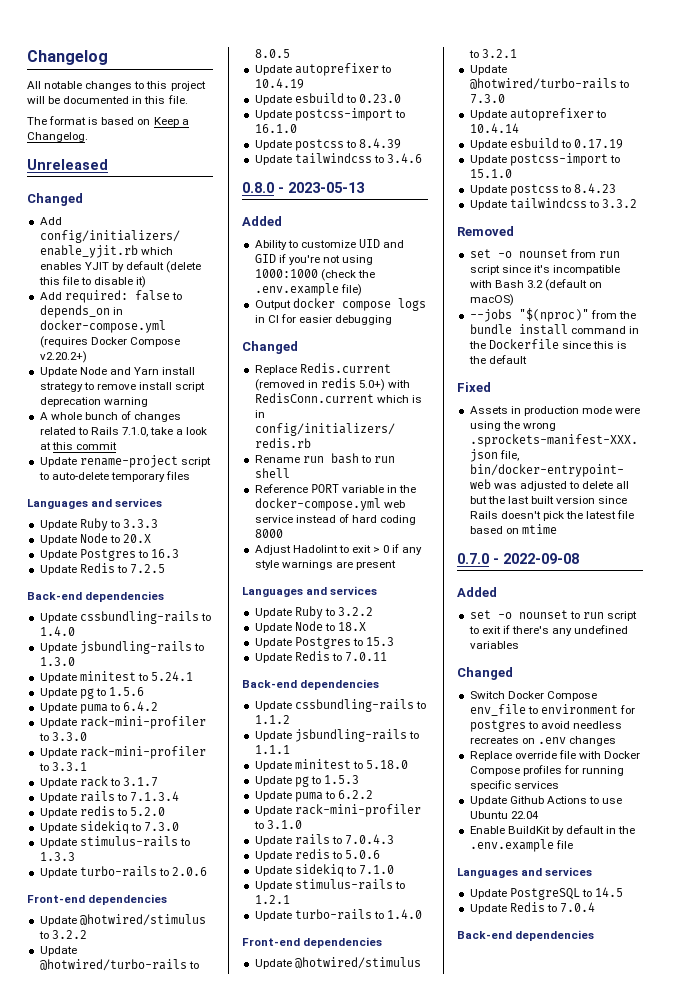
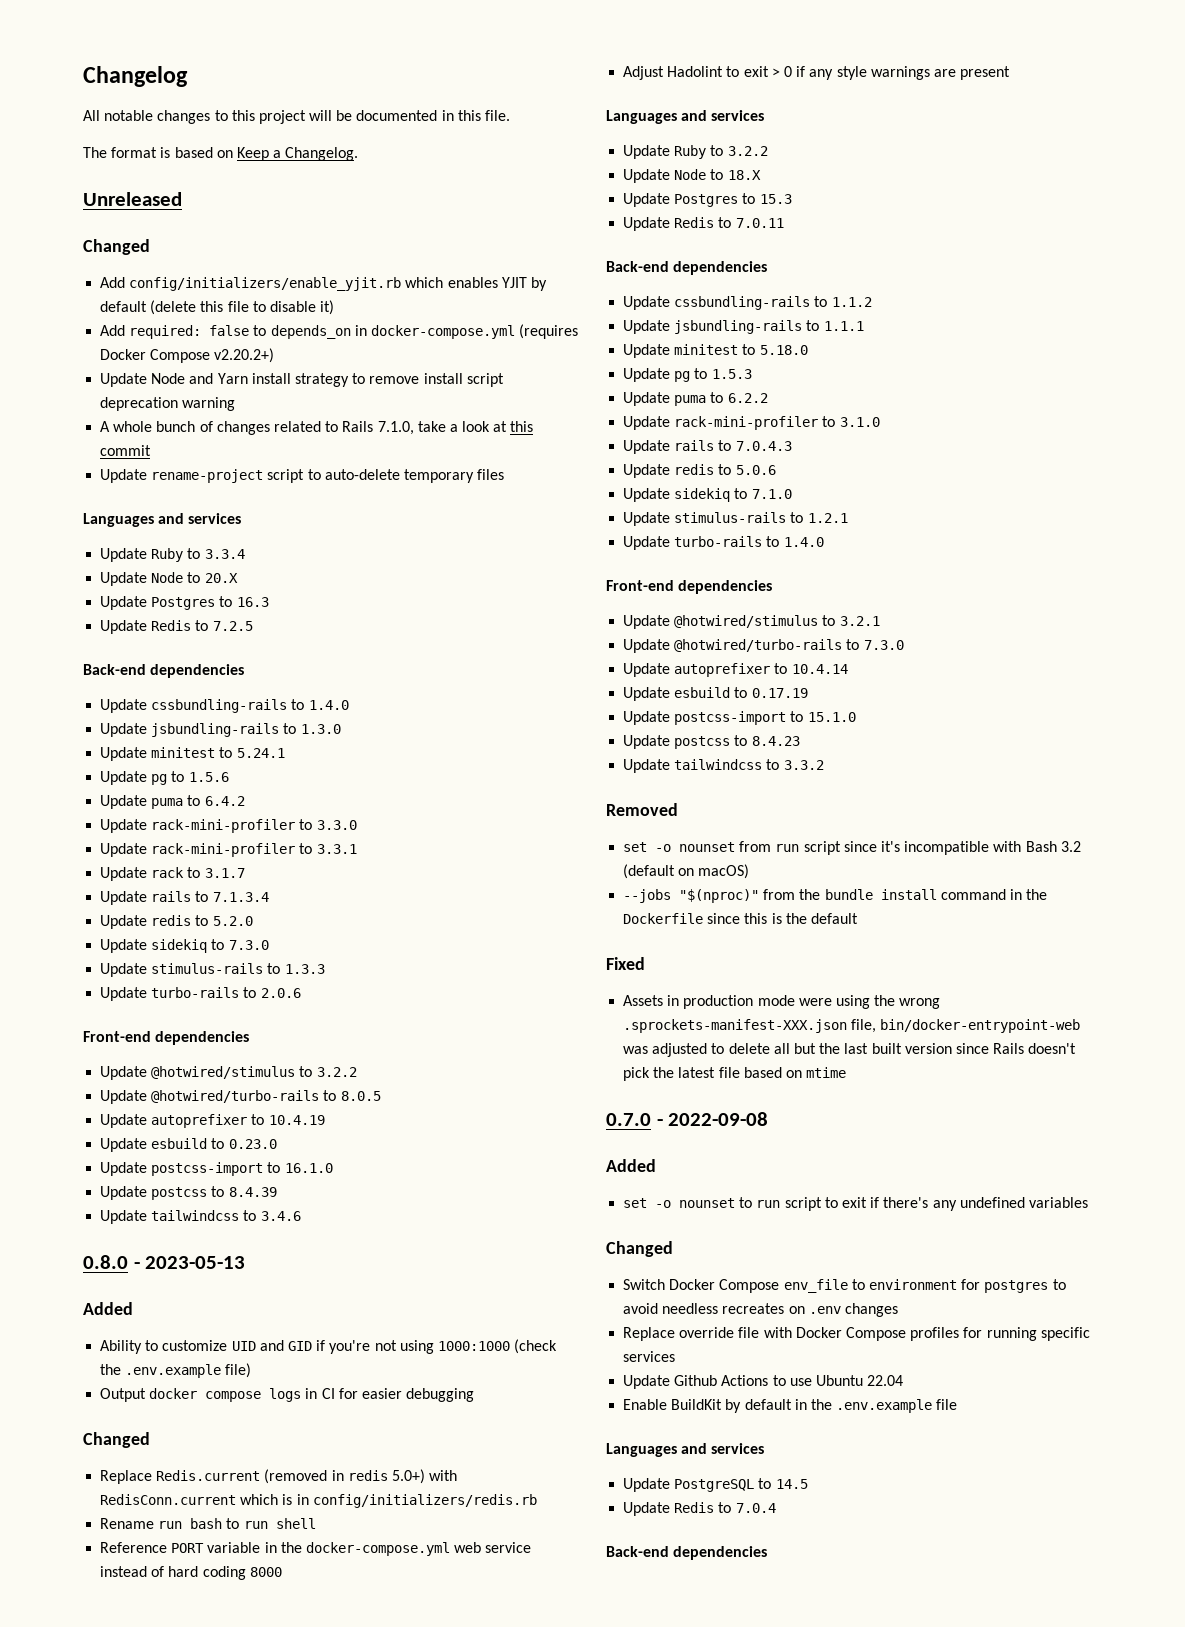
[122,519,158,528] 3.3.3 -> [204,549,245,559] 3.3.4

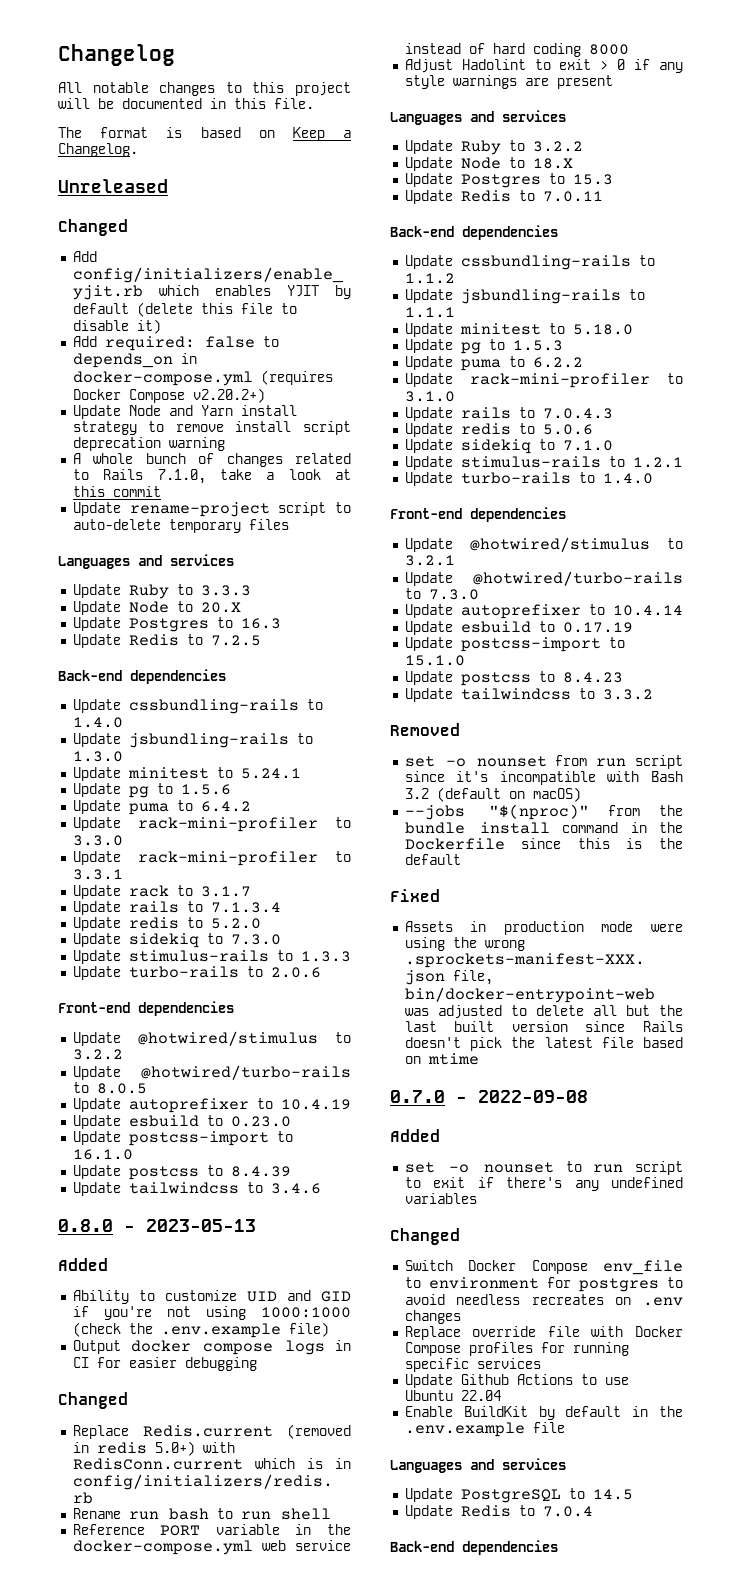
[204,549,245,559] 3.3.4 -> [200,585,251,596] 3.3.3

